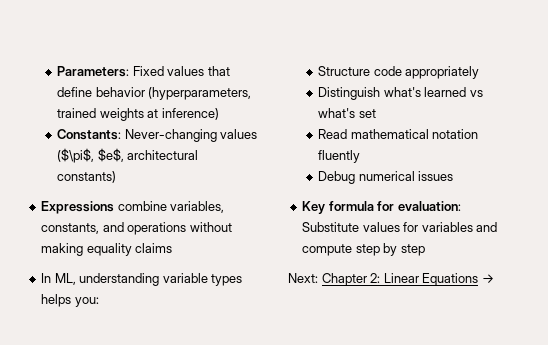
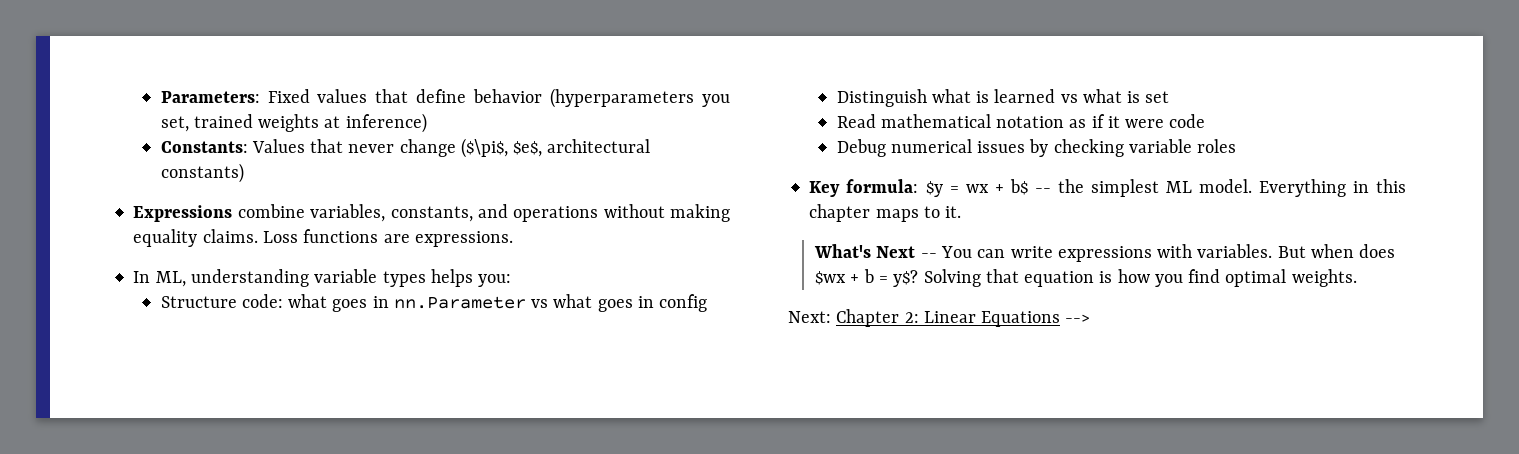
[148,87,252,100] (hyperparameters, -> [550,88,730,108] [160,116,189,132] (hyperparameters you set,
[124,129,258,142] Never-changing values -> [251,139,456,157] Values that never change
[135,243,173,253] claims -> [202,229,513,247] claims. Loss functions are expressions.
[373,66,480,79] [318,87,483,100] [318,108,376,118] [318,129,479,139] [318,150,361,163] [318,171,454,184] [302,201,461,214] [302,222,498,232] [302,243,425,256] code appropriately // Distinguish what's learned vs what's set // Read mathematical notation fluently // Debug numerical issues // Key formula for evaluation: Substitute values for variables and compute step by step -> [241,294,708,312] [836,89,1170,107] [836,114,1206,128] [836,139,1237,157] [809,179,1406,197] [809,204,962,222] [814,244,1396,262] [815,269,1357,287] code: what goes in nn.Parameter vs what goes in config // Distinguish what is learned vs what is set // Read mathematical notation as if it were code // Debug numerical issues by checking variable roles // Key formula: $y = wx + b$ -- the simplest ML model. Everything in this chapter maps to it. // What's Next -- You can write expressions with variables. But when does $wx + b = y$? Solving that equation is how you find optimal weights.
[481,274,494,283] → -> [1065,314,1091,323] -->

